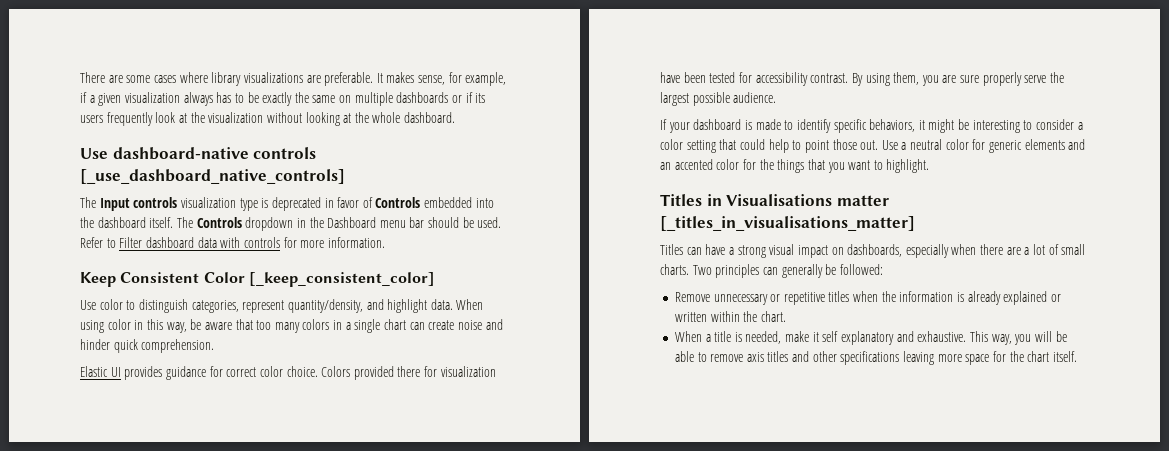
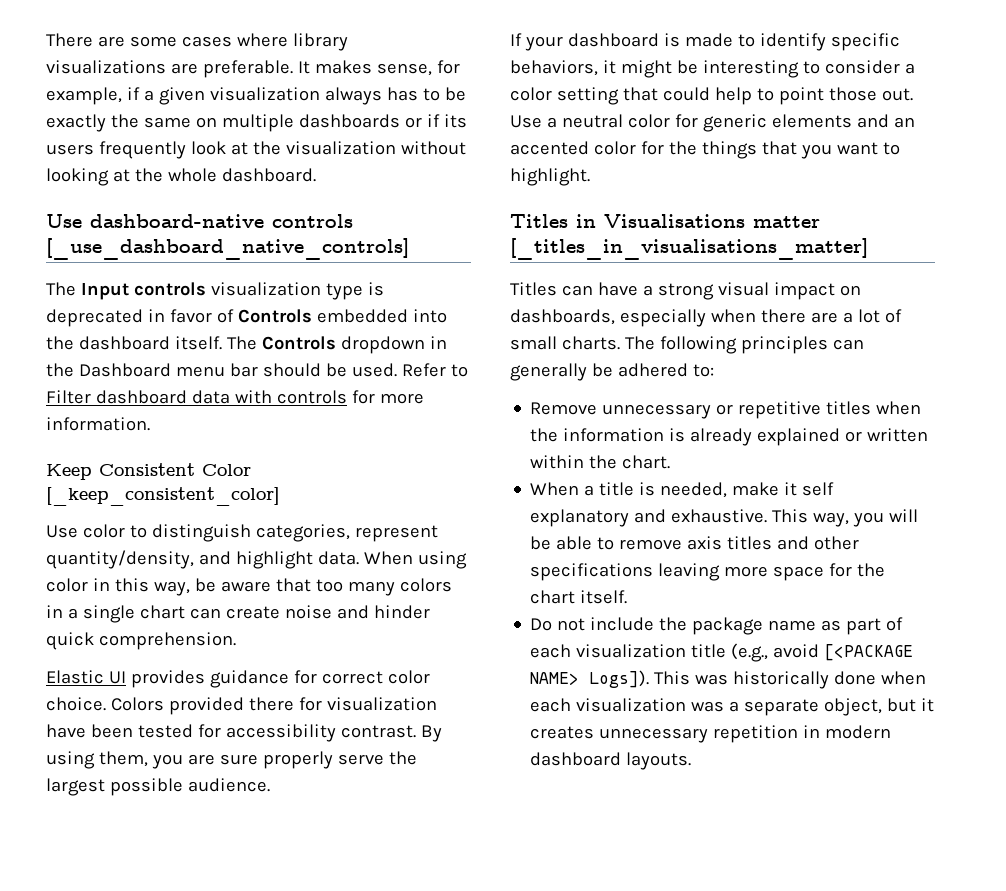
[692,265,712,275] Two -> [624,336,737,354] The following
[839,264,883,275] followed: -> [617,363,714,377] adhered to:
(1077, 356) none -> [530,617,904,635] [530,643,914,662] [530,670,927,689] [530,698,935,716] [530,725,892,743] [530,752,692,770] // Do not include the package name as part of each visualization title (e.g., avoid [<PACKAGE NAME> Logs]). This was historically done when each visualization was a separate object, but it creates unnecessary repetition in modern dashboard layouts.

